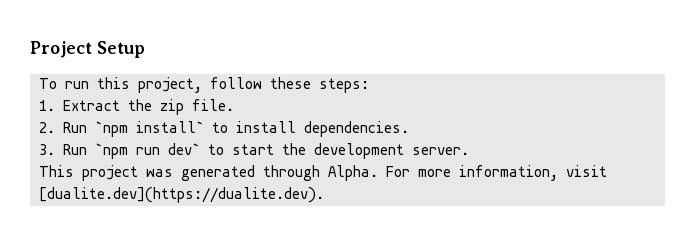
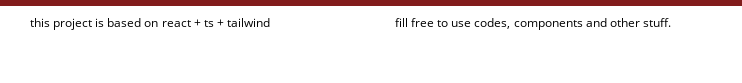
[30,41,145,58] [39,77,369,93] [39,99,234,115] [39,121,409,137] [39,143,469,159] [39,165,607,181] [39,187,324,203] Project Setup // To run this project, follow these steps: // 1. Extract the zip file. // 2. Run `npm install` to install dependencies. // 3. Run `npm run dev` to start the development server. // This project was generated through Alpha. For more information, visit [dualite.dev](https://dualite.dev). -> [30,18,270,30] [395,18,671,30] this project is based on react + ts + tailwind // fill free to use codes, components and other stuff.

